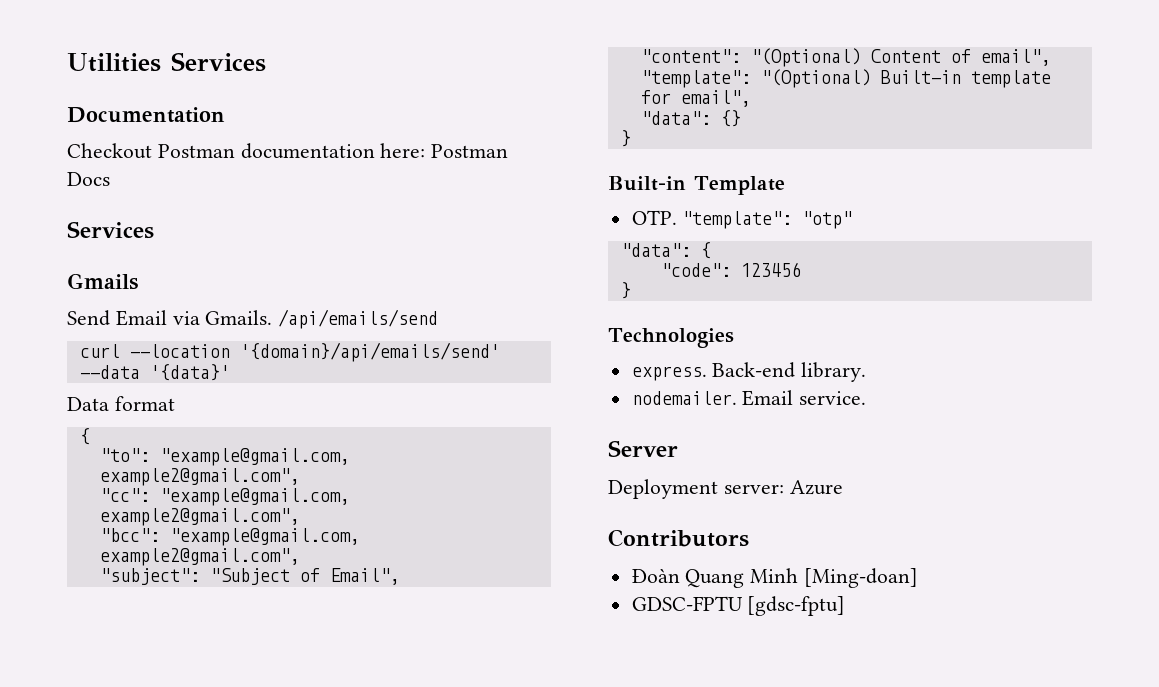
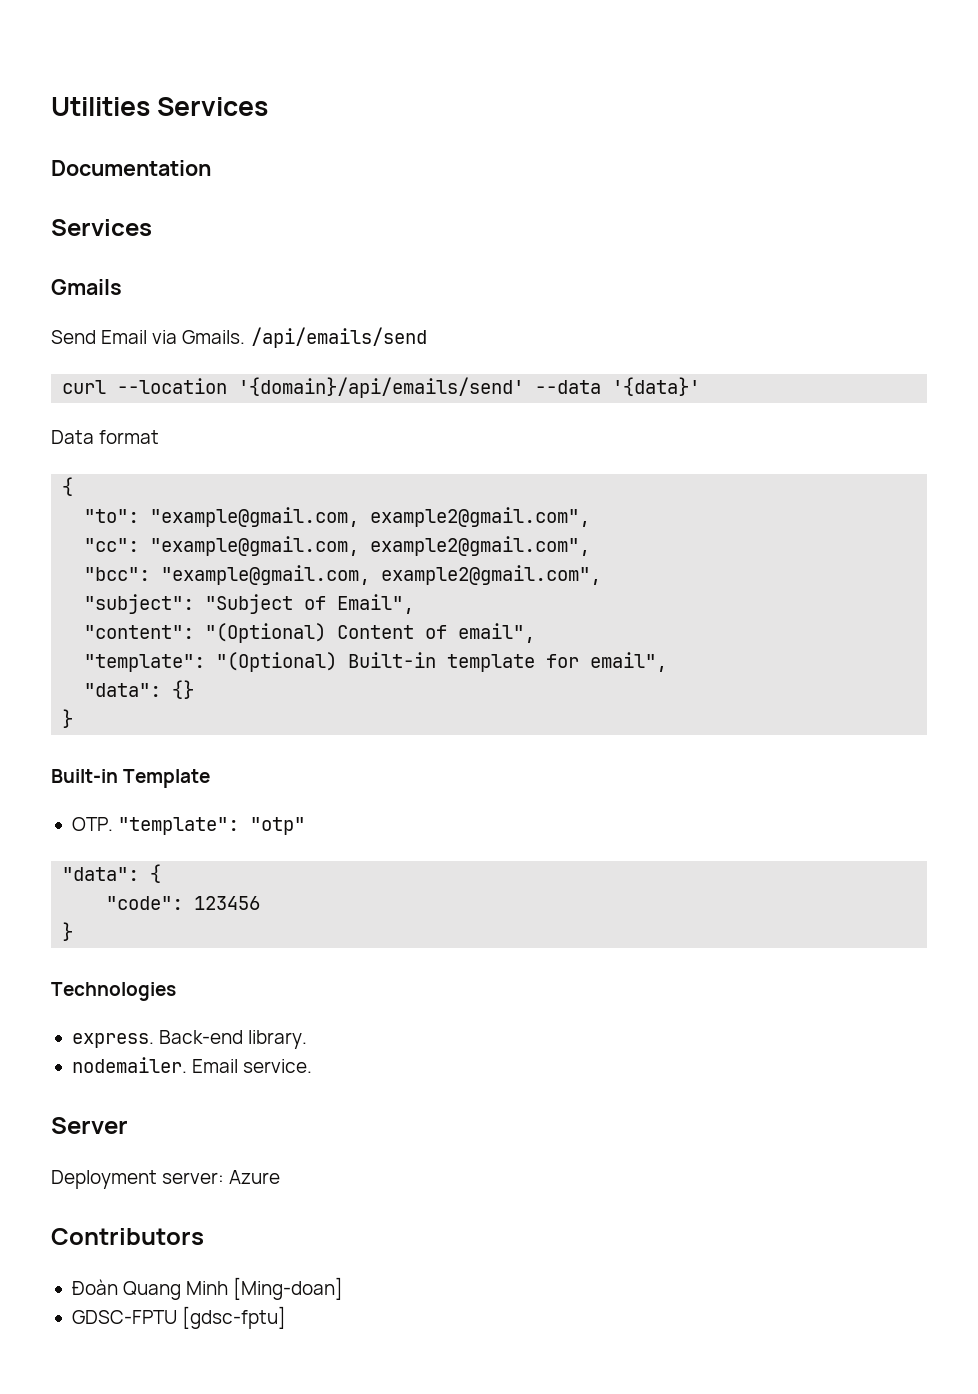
[67,143,509,159] [67,172,110,186] // Checkout Postman documentation here: Postman Docs -> (211, 168) none

